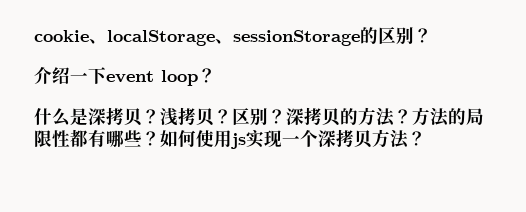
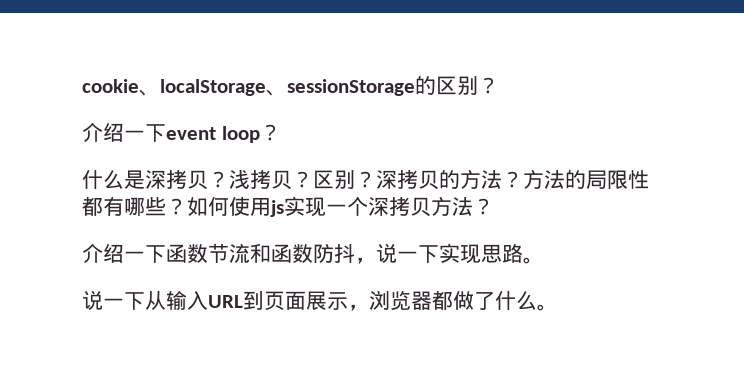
(426, 138) none -> [82,243,544,264] [82,290,558,311] // 介绍一下函数节流和函数防抖，说一下实现思路。 // 说一下从输入URL到页面展示，浏览器都做了什么。

